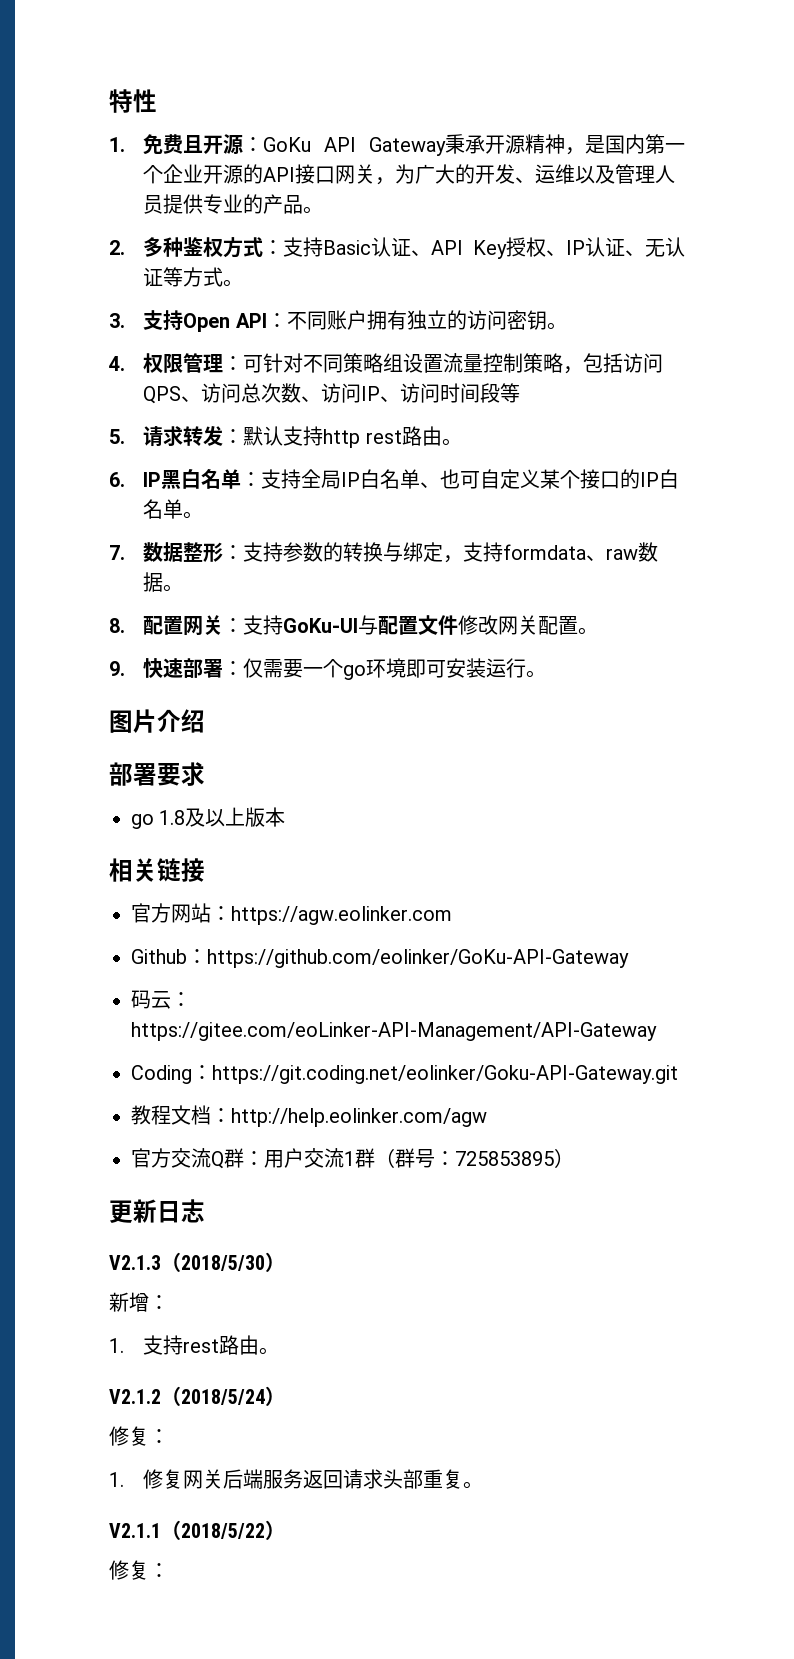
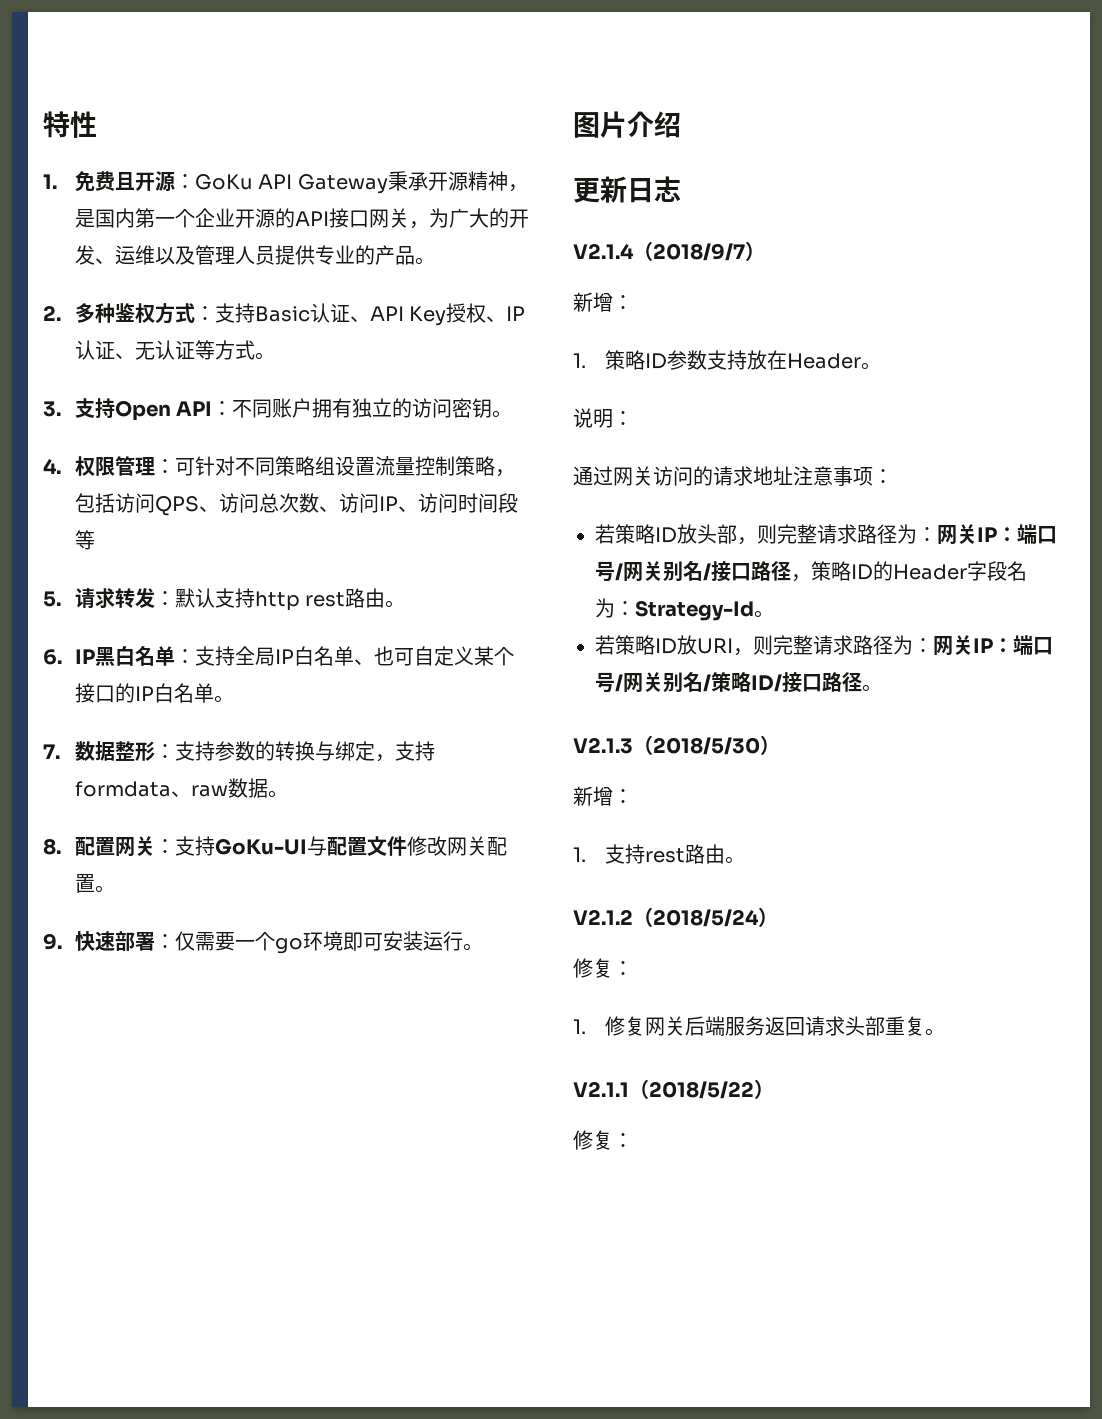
[109,762,205,786] [131,807,286,829] [109,858,205,882] [131,903,452,925] [131,949,629,968] [131,990,191,1009] [131,1022,657,1041] [131,1065,678,1084] [131,1105,487,1127] [131,1148,574,1169] [109,1199,205,1223] 部署要求 // go 1.8及以上版本 // 相关链接 // 官方网站：https://agw.eolinker.com // Github：https://github.com/eolinker/GoKu-API-Gateway // 码云：https://gitee.com/eoLinker-API-Management/API-Gateway // Coding：https://git.coding.net/eolinker/Goku-API-Gateway.git // 教程文档：http://help.eolinker.com/agw // 官方交流Q群：用户交流1群（群号：725853895） // 更新日志 -> [573,176,681,203] [573,241,765,261] [573,292,633,312] [573,350,881,370] [573,408,633,428] [573,466,893,486] [595,524,1057,545] [595,561,1027,582] [595,598,774,621] [595,635,1053,656] [595,671,882,693] 更新日志 // V2.1.4（2018/9/7） // 新增： // 1.策略ID参数支持放在Header。 // 说明： // 通过网关访问的请求地址注意事项： // 若策略ID放头部，则完整请求路径为：网关IP：端口号/网关别名/接口路径，策略ID的Header字段名为：Strategy-Id。 // 若策略ID放URI，则完整请求路径为：网关IP：端口号/网关别名/策略ID/接口路径。

